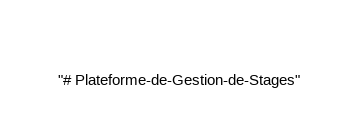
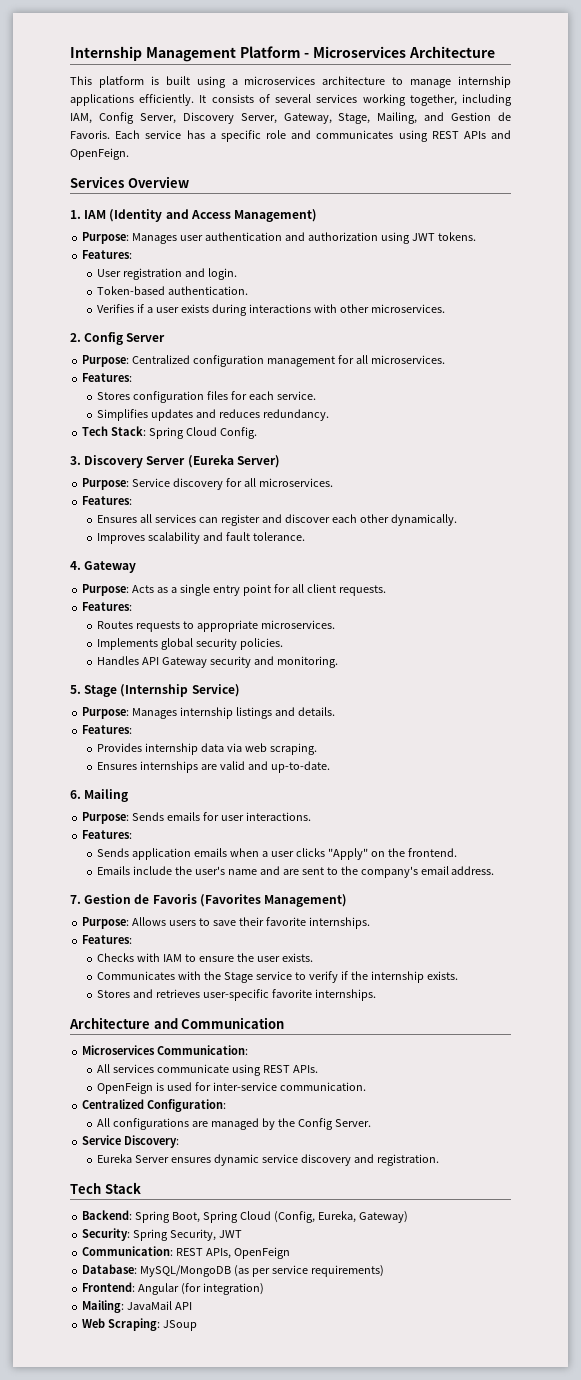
[58,74,301,88] "# Plateforme-de-Gestion-de-Stages" -> [70,46,495,62] [70,76,511,88] [70,94,512,106] [70,112,511,124] [70,130,511,142] [70,148,129,160] [70,176,189,188] [70,209,318,222] [82,232,476,244] [82,250,133,259] [96,268,237,280] [96,286,248,295] [96,304,445,316] [70,332,166,345] [82,355,445,367] [82,373,133,382] [96,391,316,403] [96,409,329,421] [82,426,257,439] [70,455,280,468] [82,478,333,490] [82,496,133,505] [96,514,457,526] [96,532,305,544] [70,561,137,573] [82,584,386,596] [82,602,133,611] [96,620,335,632] [96,638,283,650] [96,656,338,668] [70,684,240,697] [82,707,335,719] [82,725,133,734] [96,743,317,755] [96,761,330,773] [70,789,129,802] [82,812,311,824] [82,830,133,839] [96,848,457,860] [96,866,495,878] [70,894,348,907] [82,917,370,929] [82,935,133,944] [96,953,313,962] [96,971,458,983] [96,989,376,1001] [69,1017,285,1029] [82,1045,249,1055] [96,1064,318,1076] [96,1082,366,1094] [82,1099,227,1112] [96,1118,371,1130] [82,1135,180,1148] [96,1154,439,1166] [70,1182,141,1194] [82,1210,408,1223] [82,1228,243,1241] [82,1246,291,1259] [82,1264,384,1277] [82,1282,265,1295] [82,1300,193,1313] [82,1318,198,1331] Internship Management Platform - Microservices Architecture // This platform is built using a microservices architecture to manage internship applications efficiently. It consists of several services working together, including IAM, Config Server, Discovery Server, Gateway, Stage, Mailing, and Gestion de Favoris. Each service has a specific role and communicates using REST APIs and OpenFeign. // Services Overview // 1. IAM (Identity and Access Management) // Purpose: Manages user authentication and authorization using JWT tokens. // Features: // User registration and login. // Token-based authentication. // Verifies if a user exists during interactions with other microservices. // 2. Config Server // Purpose: Centralized configuration management for all microservices. // Features: // Stores configuration files for each service. // Simplifies updates and reduces redundancy. // Tech Stack: Spring Cloud Config. // 3. Discovery Server (Eureka Server) // Purpose: Service discovery for all microservices. // Features: // Ensures all services can register and discover each other dynamically. // Improves scalability and fault tolerance. // 4. Gateway // Purpose: Acts as a single entry point for all client requests. // Features: // Routes requests to appropriate microservices. // Implements global security policies. // Handles API Gateway security and monitoring. // 5. Stage (Internship Service) // Purpose: Manages internship listings and details. // Features: // Provides internship data via web scraping. // Ensures internships are valid and up-to-date. // 6. Mailing // Purpose: Sends emails for user interactions. // Features: // Sends application emails when a user clicks "Apply" on the frontend. // Emails include the user's name and are sent to the company's email address. // 7. Gestion de Favoris (Favorites Management) // Purpose: Allows users to save their favorite internships. // Features: // Checks with IAM to ensure the user exists. // Communicates with the Stage service to verify if the internship exists. // Stores and retrieves user-specific favorite internships. // Architecture and Communication // Microservices Communication: // All services communicate using REST APIs. // OpenFeign is used for inter-service communication. // Centralized Configuration: // All configurations are managed by the Config Server. // Service Discovery: // Eureka Server ensures dynamic service discovery and registration. // Tech Stack // Backend: Spring Boot, Spring Cloud (Config, Eureka, Gateway) // Security: Spring Security, JWT // Communication: REST APIs, OpenFeign // Database: MySQL/MongoDB (as per service requirements) // Frontend: Angular (for integration) // Mailing: JavaMail API // Web Scraping: JSoup

